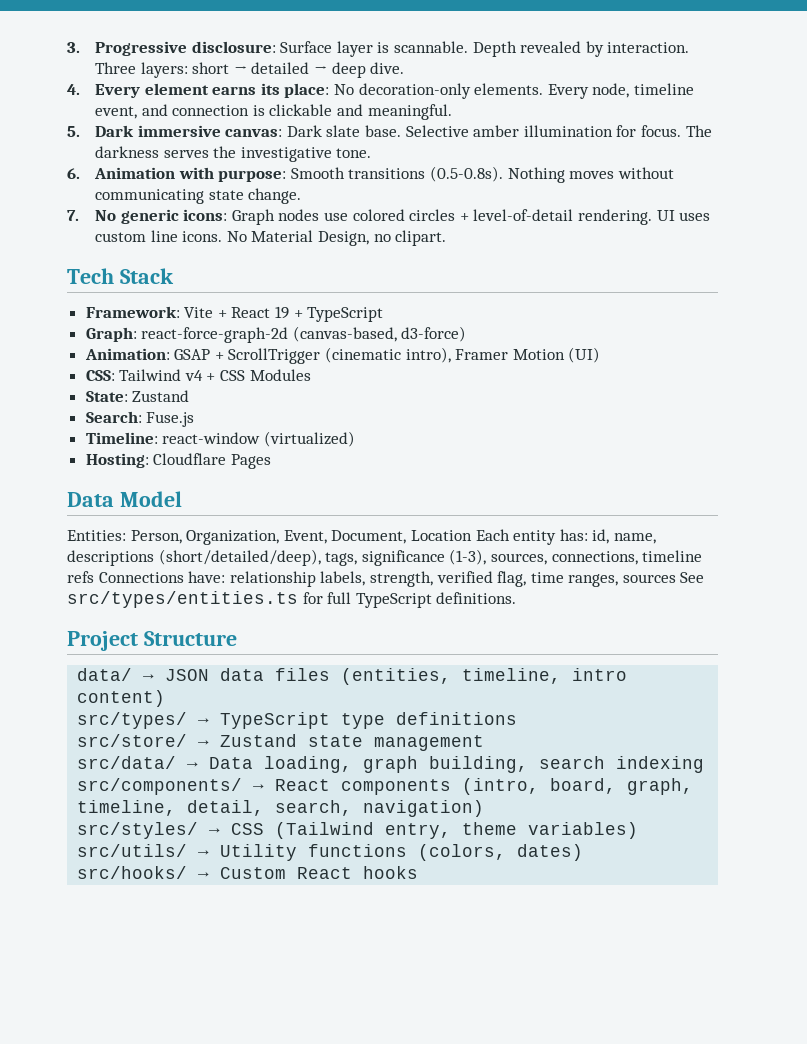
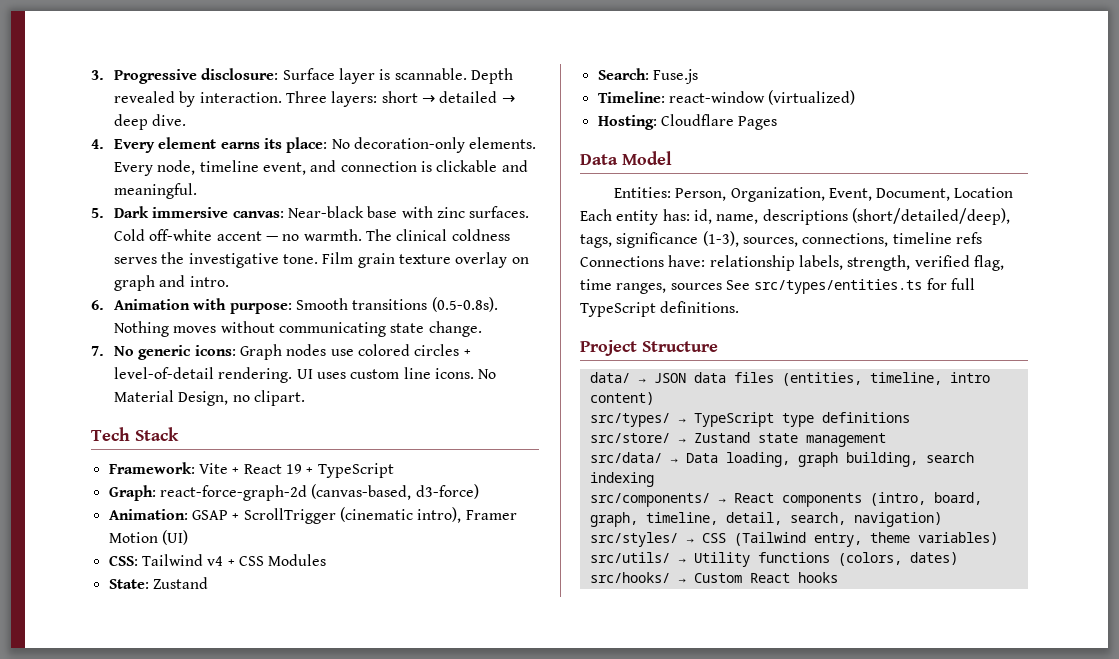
[286,125,712,137] [95,146,372,162] Dark slate base. Selective amber illumination for focus. The darkness serves the investigative tone. -> [287,206,530,218] [113,229,510,241] [113,252,529,268] [113,275,229,291] Near-black base with zinc surfaces. Cold off-white accent — no warmth. The clinical coldness serves the investigative tone. Film grain texture overlay on graph and intro.

